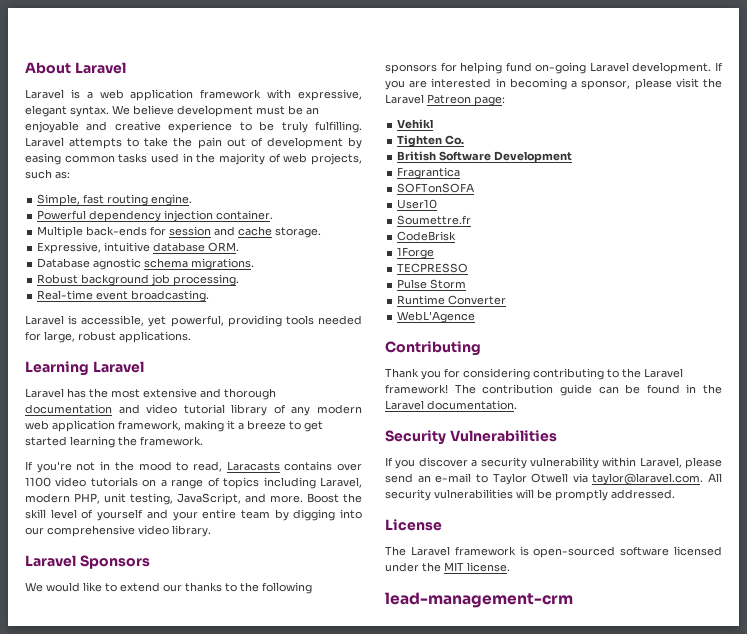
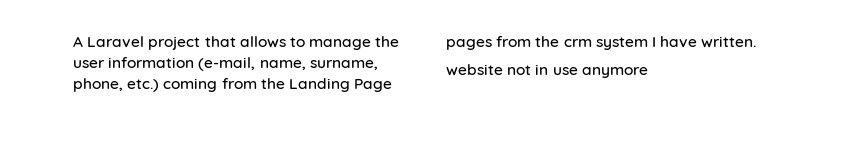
[25,62,126,74] [25,89,362,101] [25,105,319,117] [25,121,362,133] [25,137,362,149] [25,153,362,165] [25,169,70,179] [37,194,193,206] [37,210,274,222] [37,226,322,238] [37,242,240,254] [37,258,255,270] [37,274,240,286] [37,290,210,302] [25,315,362,327] [25,331,191,343] [25,361,144,376] [25,388,276,400] [25,404,362,416] [25,420,323,432] [25,436,203,448] [25,461,362,473] [25,477,363,489] [25,493,362,505] [25,509,362,521] [25,525,211,537] [25,555,150,569] [25,582,312,594] [385,62,723,74] [385,78,722,90] [385,94,505,106] [397,119,434,129] [397,135,465,147] [397,151,573,163] [397,167,461,179] [397,183,475,193] [397,199,438,209] [397,215,472,225] [397,231,457,241] [397,247,435,259] [397,263,469,273] [397,279,467,289] [397,295,507,305] [397,311,476,323] [385,341,481,356] [385,368,683,380] [385,384,722,396] [385,400,517,410] [385,430,557,445] [385,457,722,469] [385,473,722,485] [385,489,675,501] [385,519,442,531] [385,546,722,558] [385,562,510,572] [385,592,573,608] About Laravel // Laravel is a web application framework with expressive, elegant syntax. We believe development must be an enjoyable and creative experience to be truly fulfilling. Laravel attempts to take the pain out of development by easing common tasks used in the majority of web projects, such as: // Simple, fast routing engine. // Powerful dependency injection container. // Multiple back-ends for session and cache storage. // Expressive, intuitive database ORM. // Database agnostic schema migrations. // Robust background job processing. // Real-time event broadcasting. // Laravel is accessible, yet powerful, providing tools needed for large, robust applications. // Learning Laravel // Laravel has the most extensive and thorough documentation and video tutorial library of any modern web application framework, making it a breeze to get started learning the framework. // If you're not in the mood to read, Laracasts contains over 1100 video tutorials on a range of topics including Laravel, modern PHP, unit testing, JavaScript, and more. Boost the skill level of yourself and your entire team by digging into our comprehensive video library. // Laravel Sponsors // We would like to extend our thanks to the following sponsors for helping fund on-going Laravel development. If you are interested in becoming a sponsor, please visit the Laravel Patreon page: // Vehikl // Tighten Co. // British Software Development // Fragrantica // SOFTonSOFA // User10 // Soumettre.fr // CodeBrisk // 1Forge // TECPRESSO // Pulse Storm // Runtime Converter // WebL'Agence // Contributing // Thank you for considering contributing to the Laravel framework! The contribution guide can be found in the Laravel documentation. // Security Vulnerabilities // If you discover a security vulnerability within Laravel, please send an e-mail to Taylor Otwell via taylor@laravel.com. All security vulnerabilities will be promptly addressed. // License // The Laravel framework is open-sourced software licensed under the MIT license. // lead-management-crm -> [73,36,400,50] [73,57,378,71] [73,78,393,92] [446,36,757,50] [446,64,648,78] A Laravel project that allows to manage the user information (e-mail, name, surname, phone, etc.) coming from the Landing Page pages from the crm system I have written. // website not in use anymore

